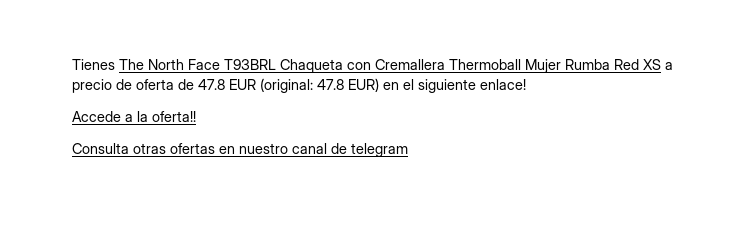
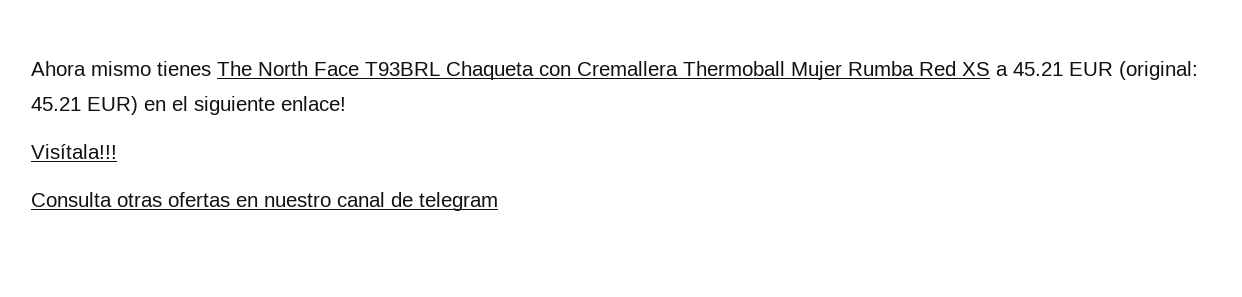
[72,59,115,70] Tienes -> [31,61,211,76] Ahora mismo tienes
[72,79,225,93] precio de oferta de 47.8 -> [1013,62,1063,76] 45.21
[317,79,344,90] 47.8 -> [31,97,81,111] 45.21
[72,111,196,122] Accede a la oferta!! -> [31,144,117,159] Visítala!!!

